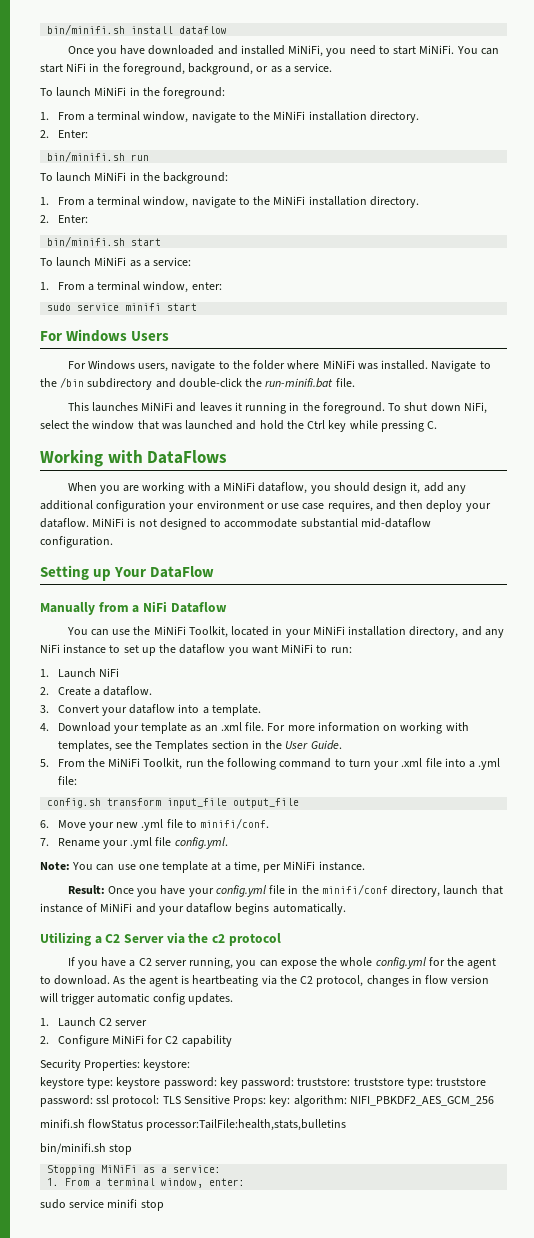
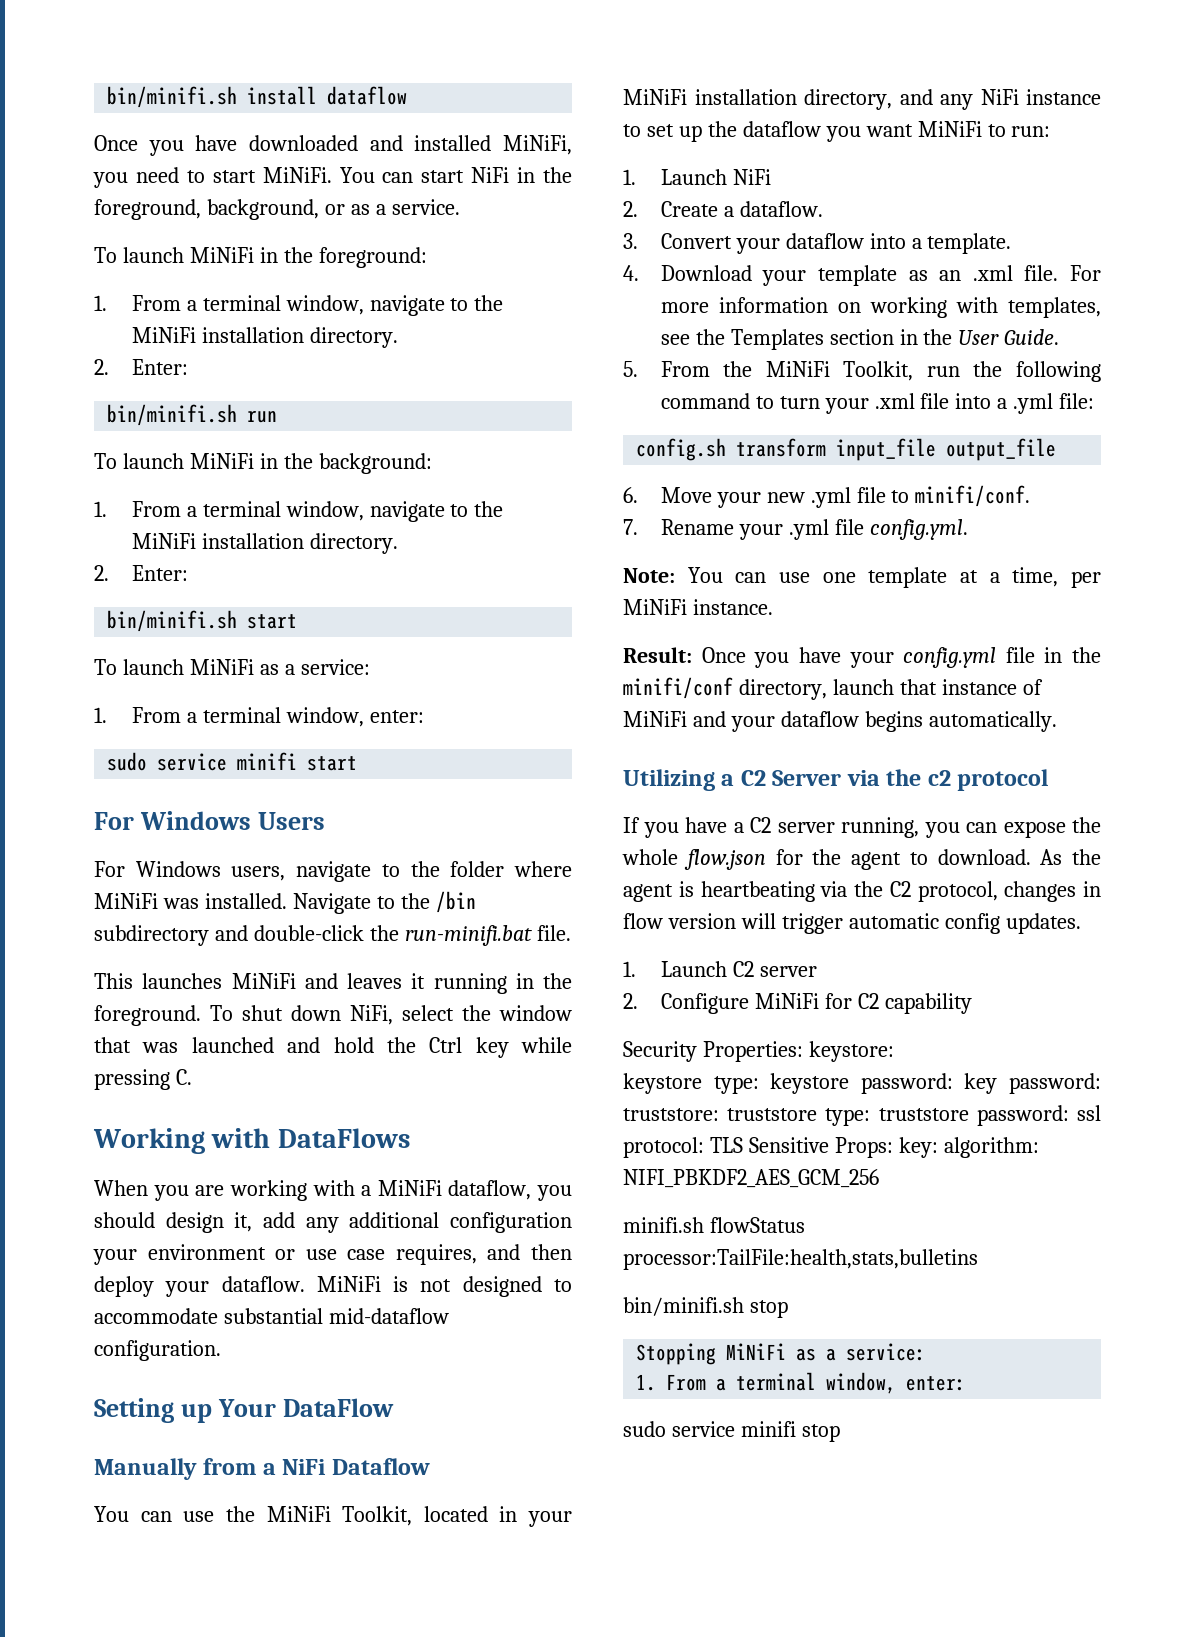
[375,957,426,969] config.yml -> [683,849,766,870] flow.json

